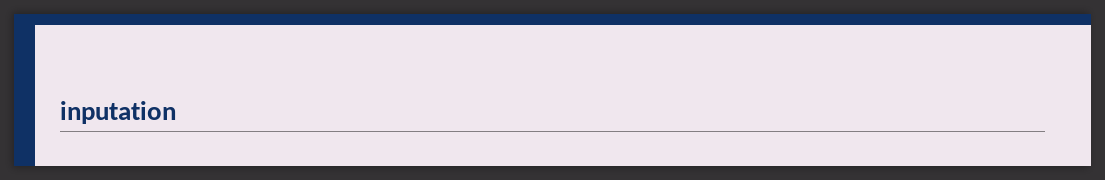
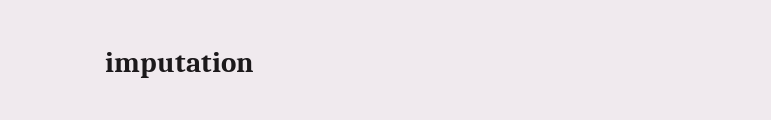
[60,101,176,124] inputation -> [105,52,254,78] imputation

